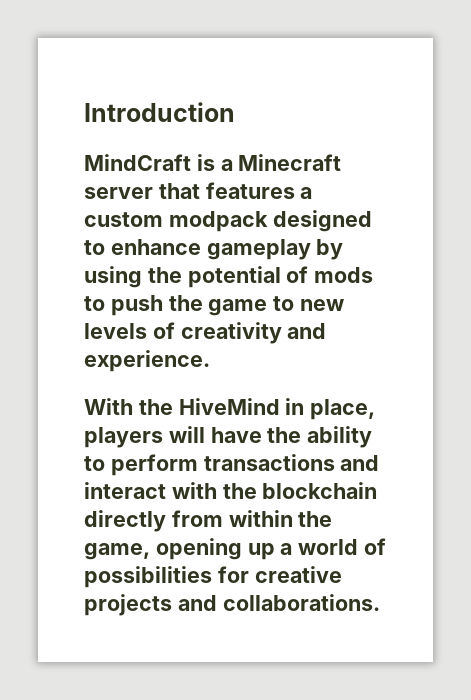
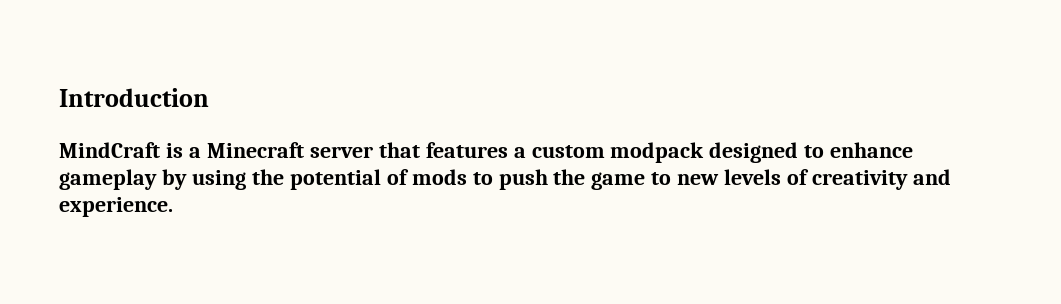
[84,398,376,420] [84,426,373,448] [84,454,380,476] [84,482,378,499] [84,510,333,532] [84,538,387,560] [84,566,342,588] [84,594,380,616] // With the HiveMind in place, players will have the ability to perform transactions and interact with the blockchain directly from within the game, opening up a world of possibilities for creative projects and collaborations. -> (173, 207) none

